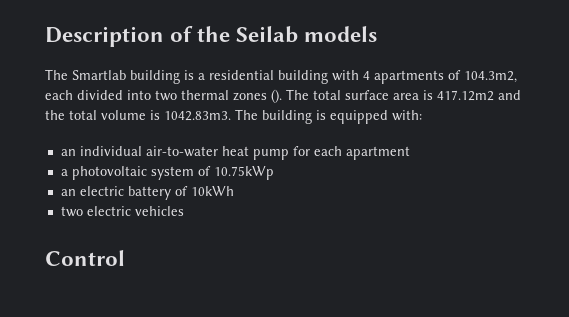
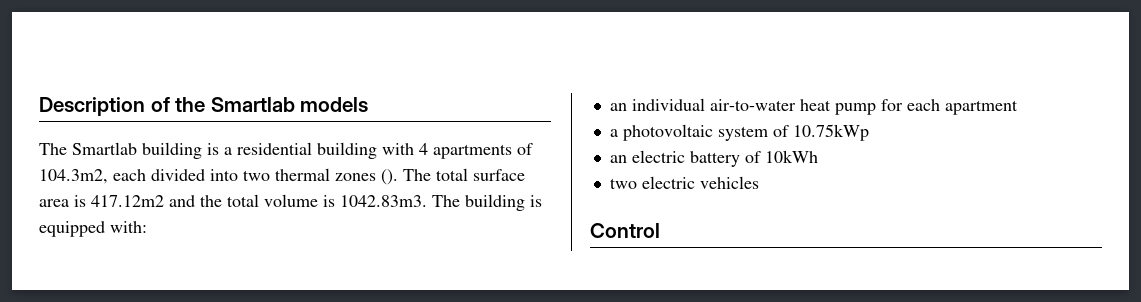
[236,26,299,43] Seilab -> [210,97,295,112] Smartlab

